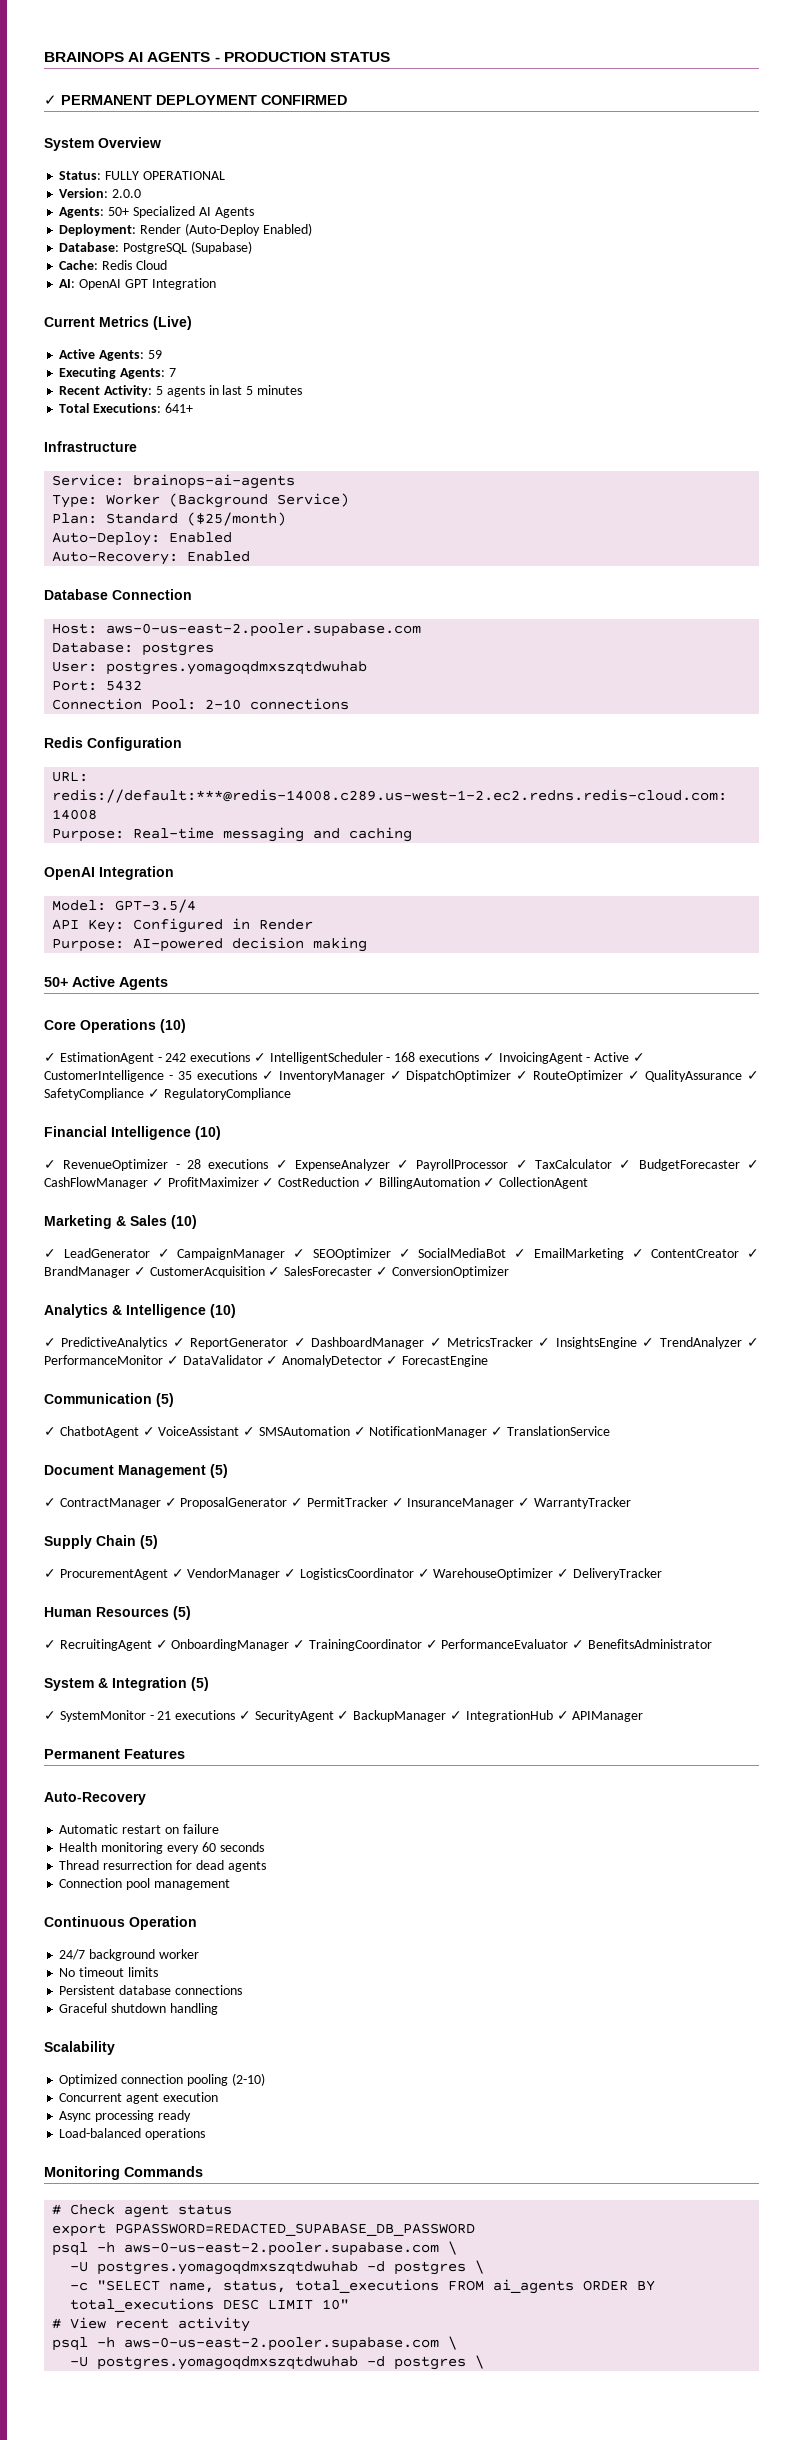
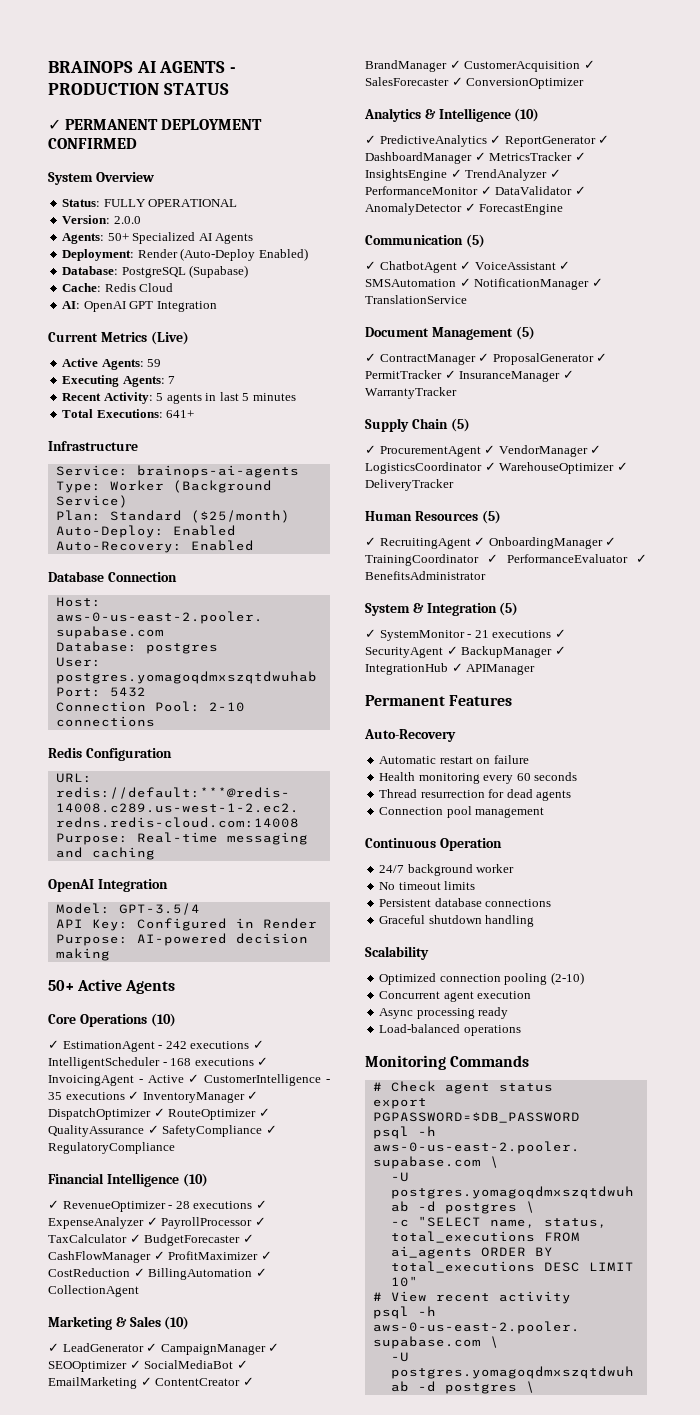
[115,2223,476,2236] PGPASSWORD=REDACTED_SUPABASE_DB_PASSWORD -> [372,1112,580,1123] PGPASSWORD=$DB_PASSWORD

